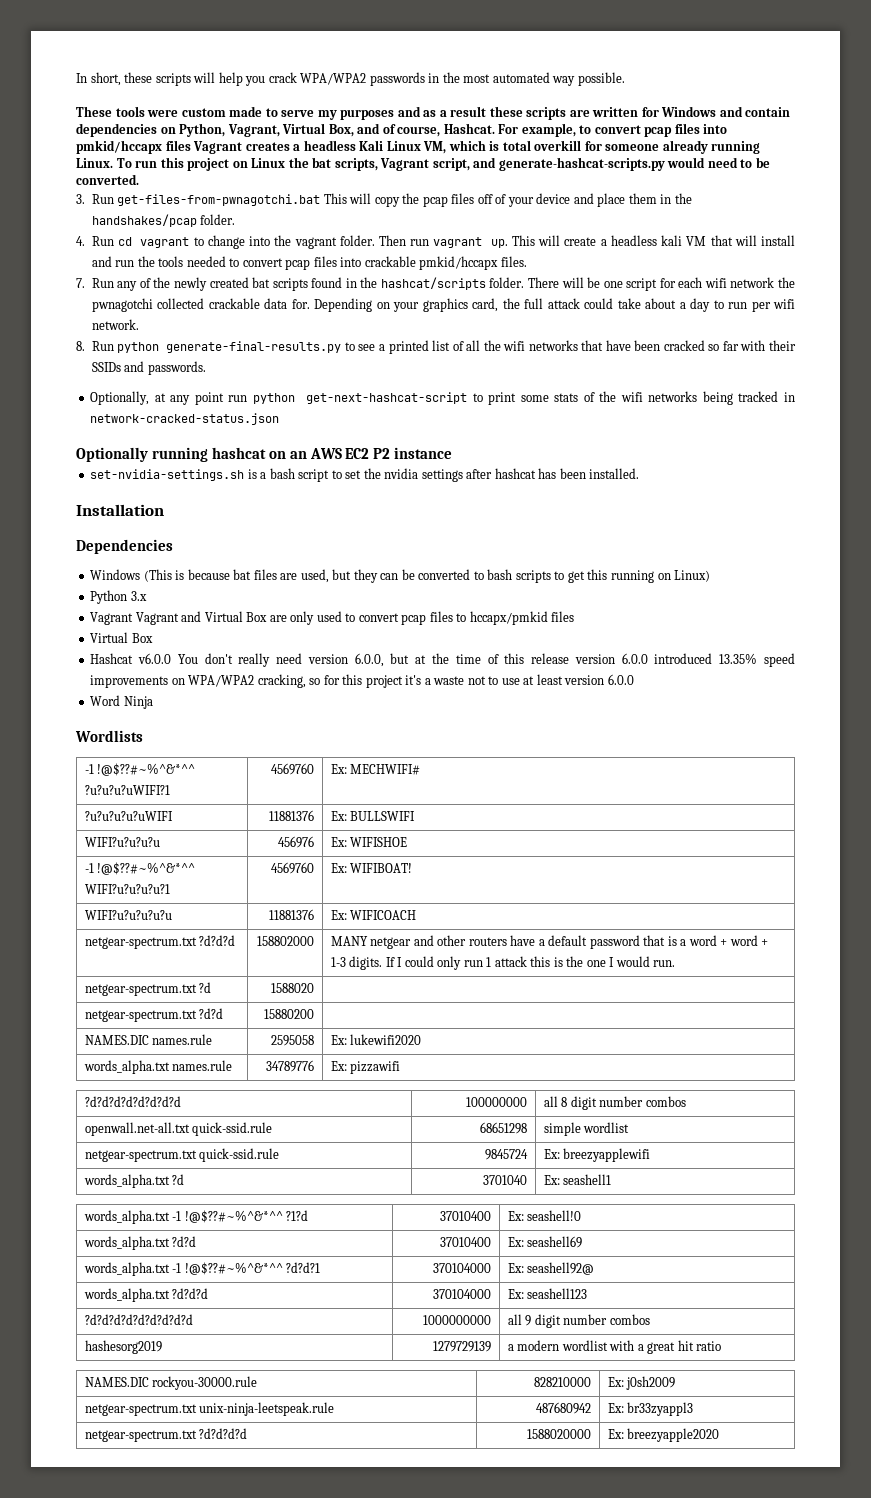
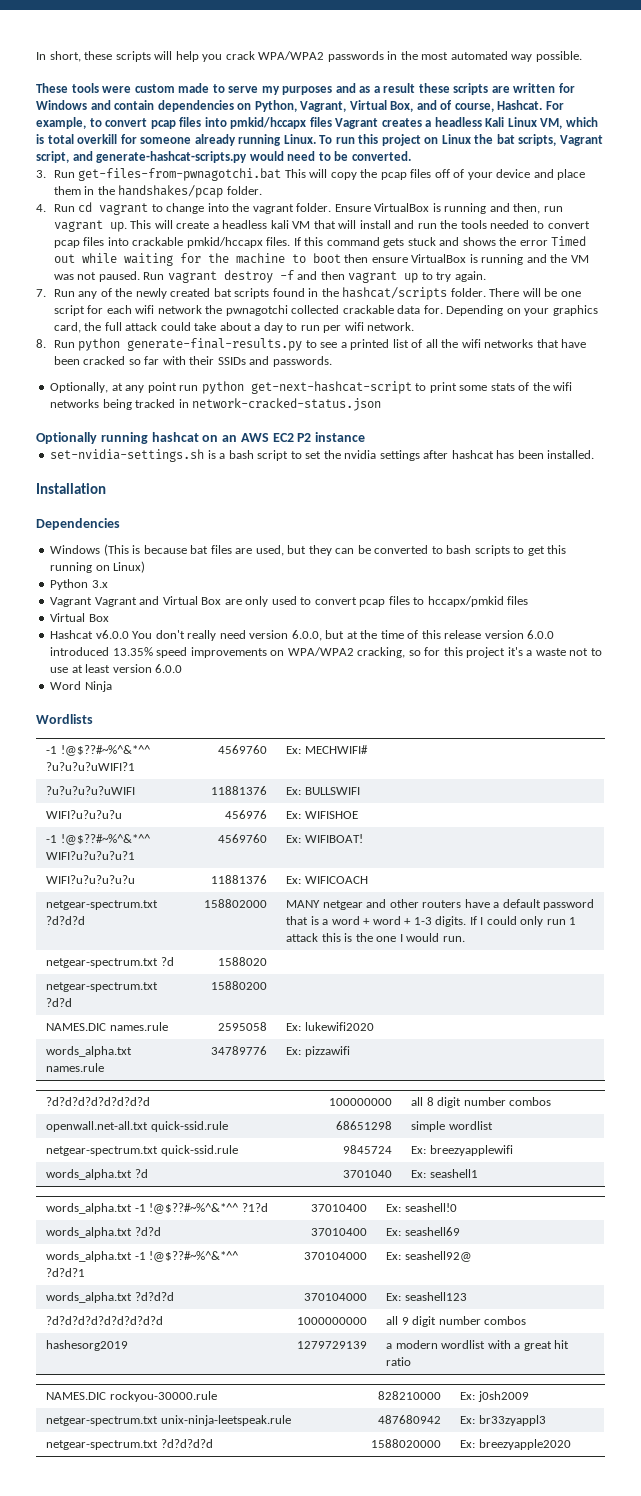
[378,235,406,246] Then -> [334,203,541,214] Ensure VirtualBox is running and then,
(527, 261) none -> [293,236,587,248] [53,253,589,266] [53,270,486,283] If this command gets stuck and shows the error Timed out while waiting for the machine to boot then ensure VirtualBox is running and the VM was not paused. Run vagrant destroy -f and then vagrant up to try again.

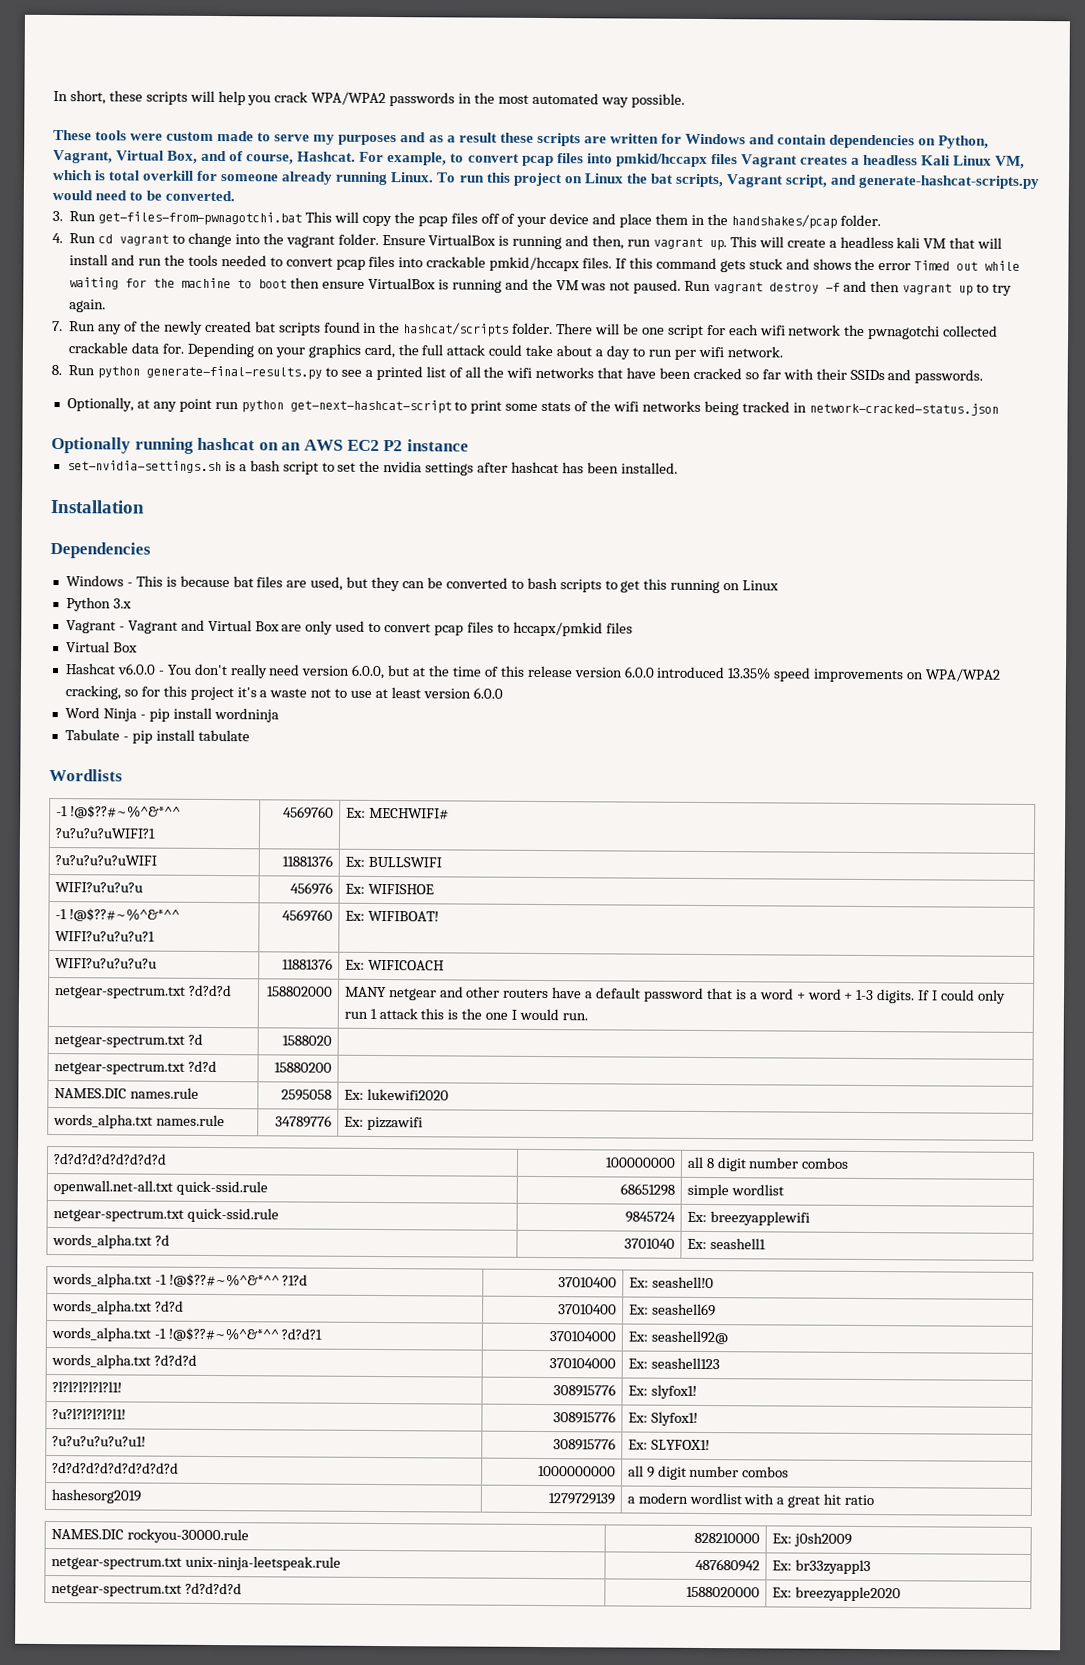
[103,544,129,556] (This -> [126,575,163,587] - This
[113,561,146,573] Linux) -> [742,580,780,591] Linux
(93, 602) none -> [118,626,125,631] -
(129, 634) none -> [157,670,164,675] -
(112, 686) none -> [139,707,279,723] [64,729,250,744] - pip install wordninja // Tabulate - pip install tabulate
(467, 1296) none -> [51,1381,122,1393] [553,1384,617,1397] [627,1384,697,1399] [51,1408,126,1420] [553,1411,617,1424] [627,1411,698,1426] [51,1436,146,1447] [553,1438,617,1451] [627,1439,710,1451] // ?l?l?l?l?l?l1! | 308915776 | Ex: slyfox1! // ?u?l?l?l?l?l1! | 308915776 | Ex: Slyfox1! // ?u?u?u?u?u?u1! | 308915776 | Ex: SLYFOX1!

